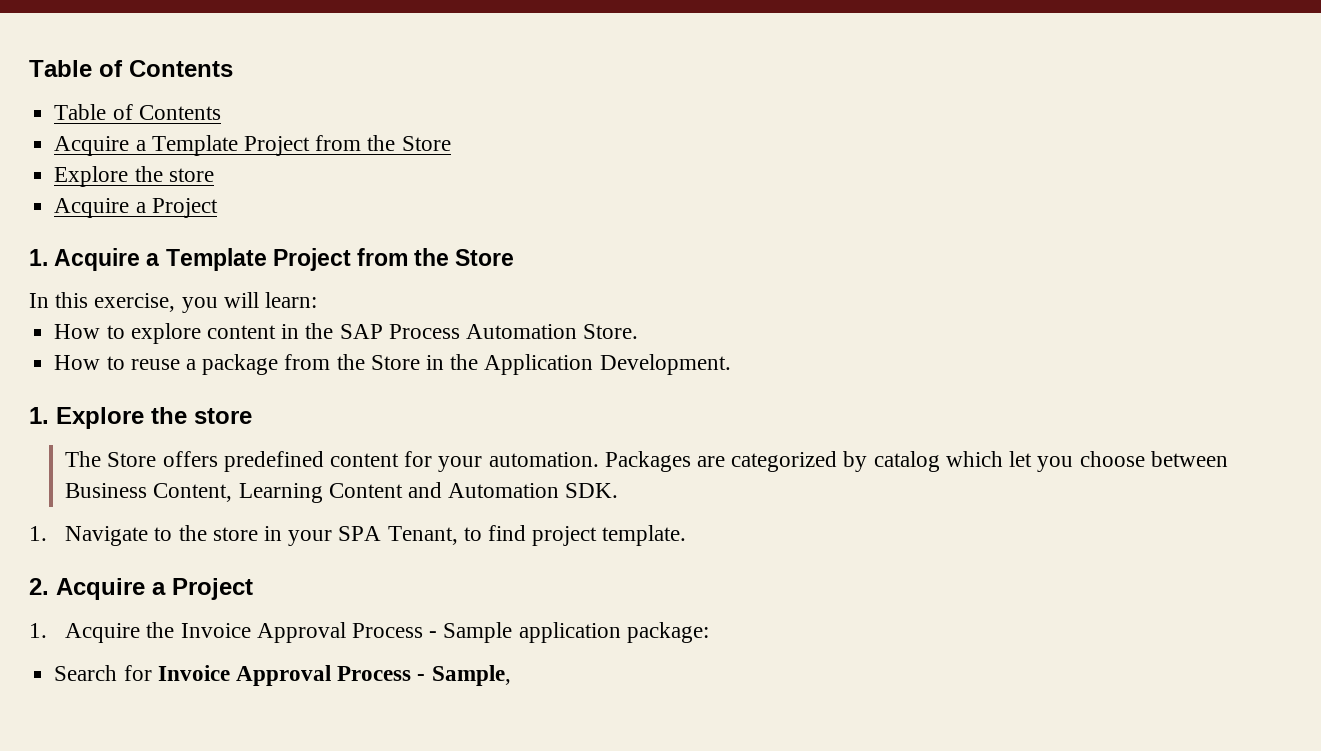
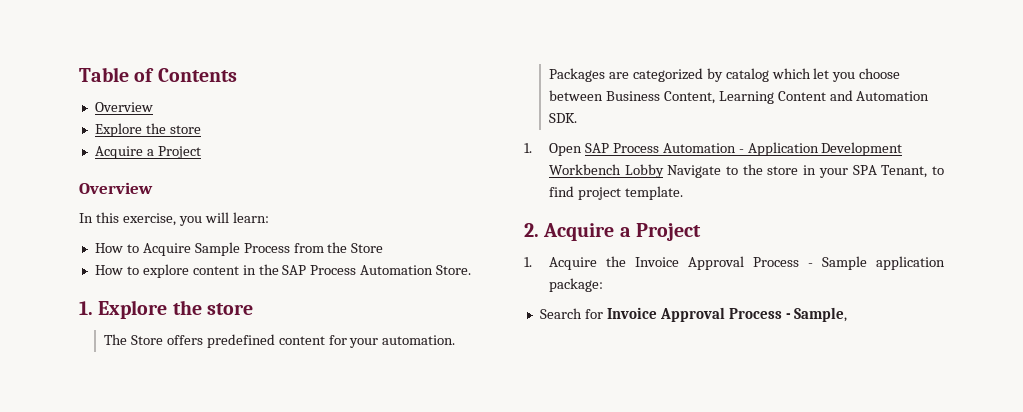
[29,60,233,77] [54,104,221,120] [54,135,451,156] Table of Contents // Table of Contents // Acquire a Template Project from the Store -> [79,67,237,82] [94,102,153,112] Table of Contents // Overview
[29,248,515,271] 1. Acquire a Template Project from the Store -> [79,182,153,194] Overview
(318, 300) none -> [94,242,384,256] // How to Acquire Sample Process from the Store
[54,354,731,375] // How to reuse a package from the Store in the Application Development. -> (472, 270) none
(47, 533) none -> [548,142,903,156] [548,164,664,178] Open SAP Process Automation - Application Development Workbench Lobby

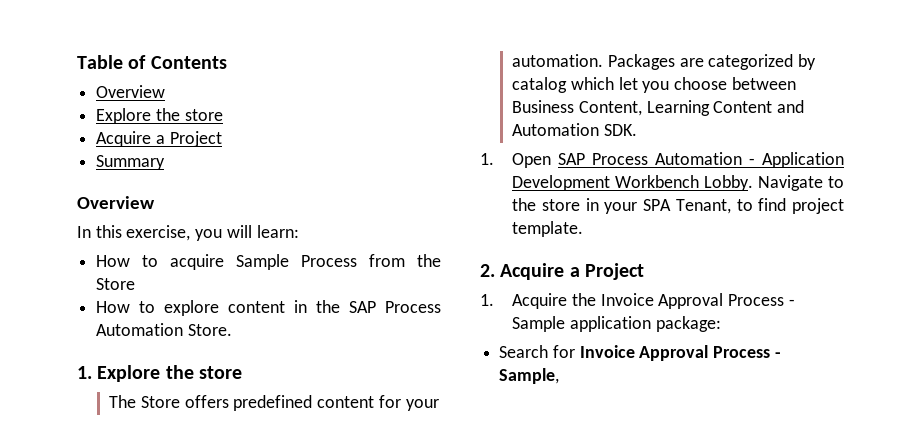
(201, 152) none -> [96,155,166,170] // Summary
[142,243,191,256] Acquire -> [170,254,225,270] acquire
[624,164,664,178] Lobby -> [704,175,754,191] Lobby.

